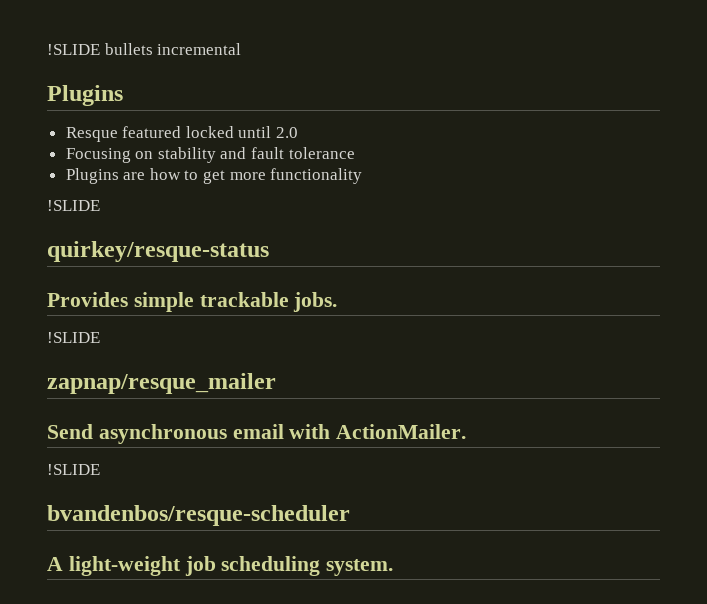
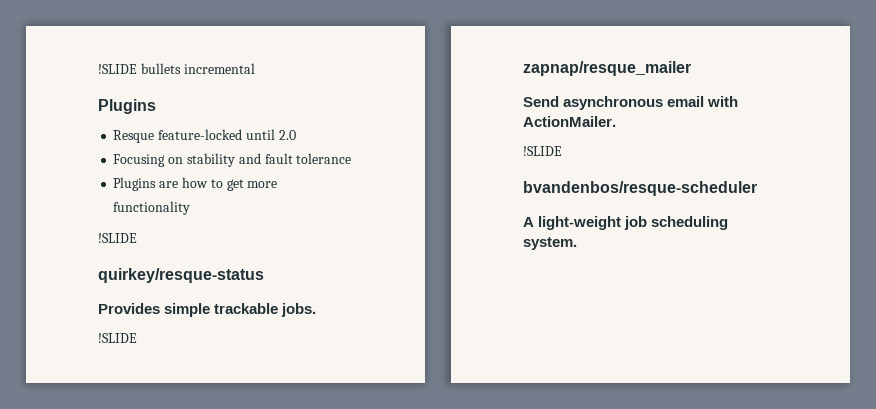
[122,126,234,138] featured locked -> [158,129,243,140] feature-locked

